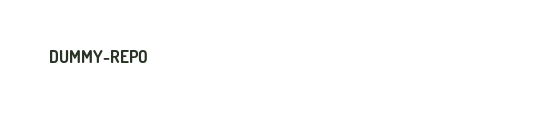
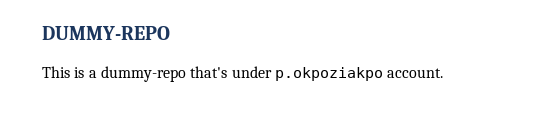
(148, 56) none -> [42,66,444,82] // This is a dummy-repo that's under p.okpoziakpo account.

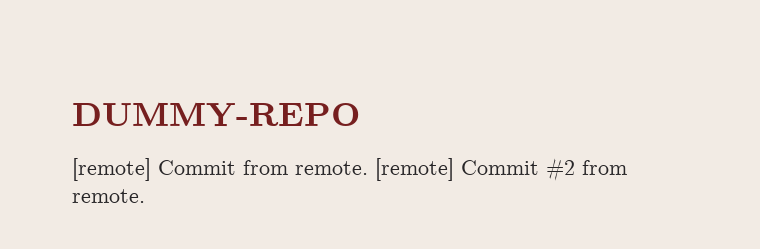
[42,66,444,82] This is a dummy-repo that's under p.okpoziakpo account. -> [72,158,627,181] [72,189,145,203] [remote] Commit from remote. [remote] Commit #2 from remote.

